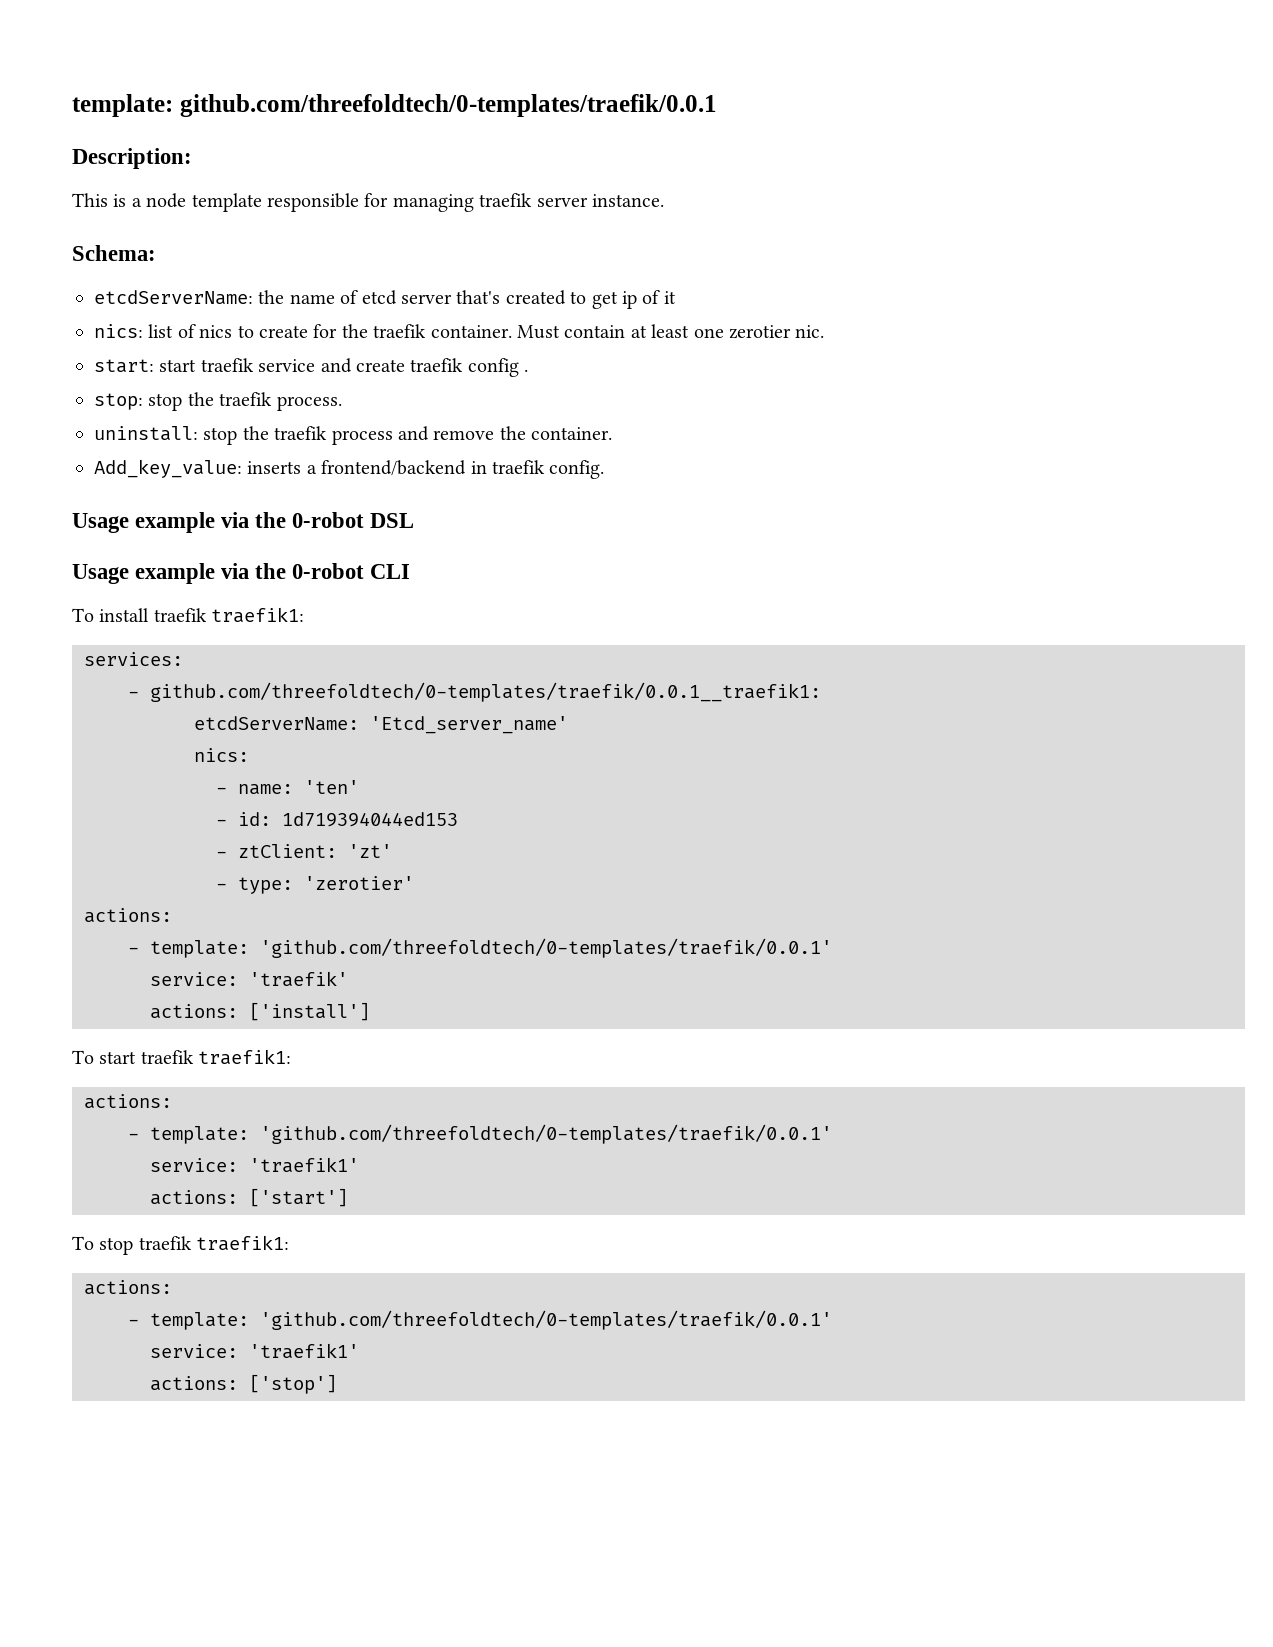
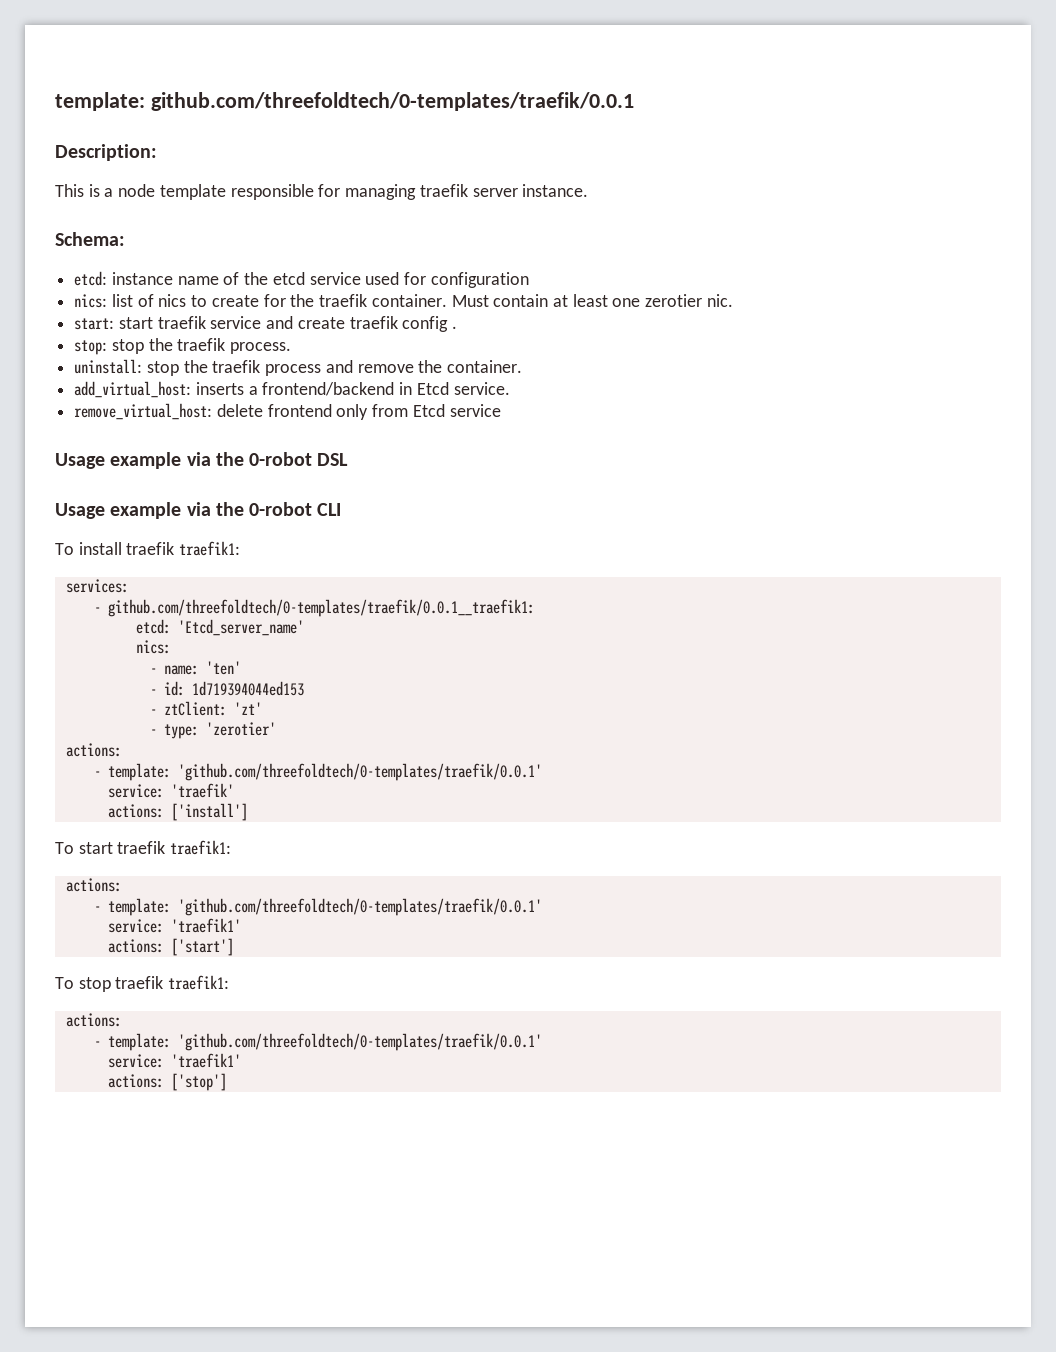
[94,290,676,309] etcdServerName: the name of etcd server that's created to get ip of it -> [74,271,529,288] etcd: instance name of the etcd service used for configuration
[94,459,242,478] Add_key_value: -> [74,381,192,398] add_virtual_host:
[492,460,605,479] traefik config. -> [416,382,510,395] [74,403,501,420] Etcd service. // remove_virtual_host: delete frontend only from Etcd service
[194,716,359,731] etcdServerName: -> [135,619,171,634] etcd:

